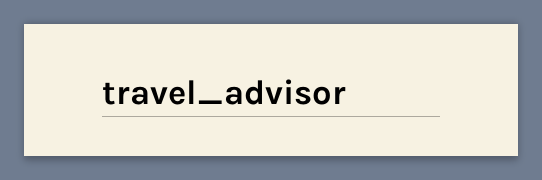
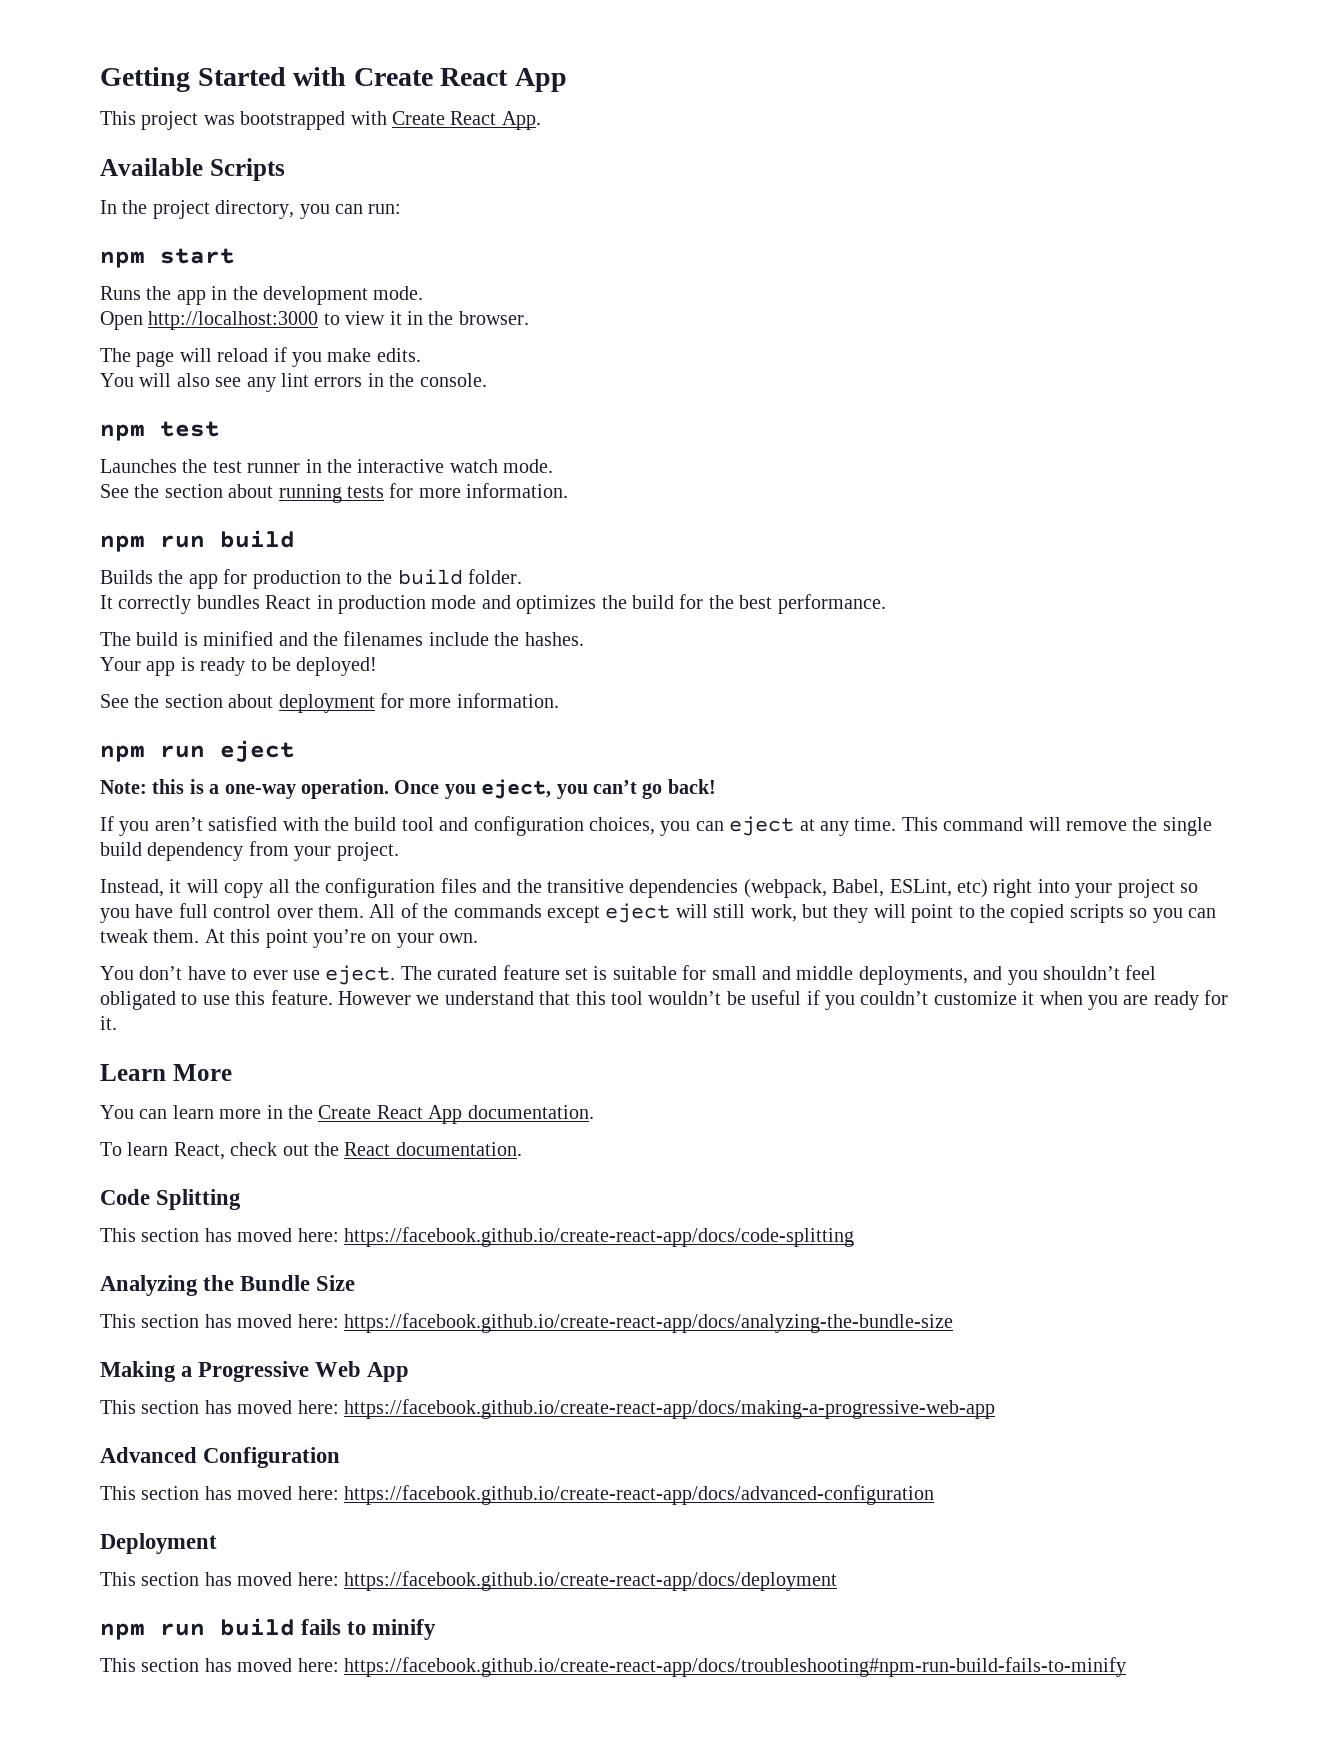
[102,79,346,105] travel_advisor -> [100,67,567,92] [100,111,541,130] [100,158,285,181] [100,200,402,219] [100,248,235,268] [100,286,424,305] [100,311,529,330] [100,347,421,367] [100,373,487,392] [100,421,220,441] [100,459,554,473] [100,483,569,503] [100,530,295,552] [100,569,523,589] [100,594,886,614] [100,631,584,646] [100,657,378,676] [100,693,559,713] [100,740,295,762] [100,779,716,799] [100,816,1212,836] [100,841,399,861] [100,878,1198,898] [100,903,1216,923] [100,929,479,948] [100,965,1157,985] [100,990,1229,1010] [100,1016,117,1030] [100,1064,232,1081] [100,1105,594,1124] [100,1142,522,1160] [100,1189,242,1210] [100,1227,854,1247] [100,1275,356,1296] [100,1313,953,1333] [100,1361,410,1382] [100,1399,995,1419] [100,1447,341,1468] [100,1485,934,1505] [100,1533,217,1554] [100,1571,837,1591] [100,1618,437,1640] [100,1657,1126,1677] Getting Started with Create React App // This project was bootstrapped with Create React App. // Available Scripts // In the project directory, you can run: // npm start // Runs the app in the development mode. // Open http://localhost:3000 to view it in the browser. // The page will reload if you make edits. // You will also see any lint errors in the console. // npm test // Launches the test runner in the interactive watch mode. // See the section about running tests for more information. // npm run build // Builds the app for production to the build folder. // It correctly bundles React in production mode and optimizes the build for the best performance. // The build is minified and the filenames include the hashes. // Your app is ready to be deployed! // See the section about deployment for more information. // npm run eject // Note: this is a one-way operation. Once you eject, you can’t go back! // If you aren’t satisfied with the build tool and configuration choices, you can eject at any time. This command will remove the single build dependency from your project. // Instead, it will copy all the configuration files and the transitive dependencies (webpack, Babel, ESLint, etc) right into your project so you have full control over them. All of the commands except eject will still work, but they will point to the copied scripts so you can tweak them. At this point you’re on your own. // You don’t have to ever use eject. The curated feature set is suitable for small and middle deployments, and you shouldn’t feel obligated to use this feature. However we understand that this tool wouldn’t be useful if you couldn’t customize it when you are ready for it. // Learn More // You can learn more in the Create React App documentation. // To learn React, check out the React documentation. // Code Splitting // This section has moved here: https://facebook.github.io/create-react-app/docs/code-splitting // Analyzing the Bundle Size // This section has moved here: https://facebook.github.io/create-react-app/docs/analyzing-the-bundle-size // Making a Progressive Web App // This section has moved here: https://facebook.github.io/create-react-app/docs/making-a-progressive-web-app // Advanced Configuration // This section has moved here: https://facebook.github.io/create-react-app/docs/advanced-configuration // Deployment // This section has moved here: https://facebook.github.io/create-react-app/docs/deployment // npm run build fails to minify // This section has moved here: https://facebook.github.io/create-react-app/docs/troubleshooting#npm-run-build-fails-to-minify

